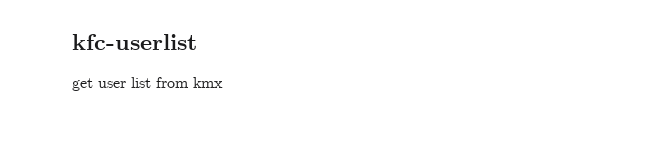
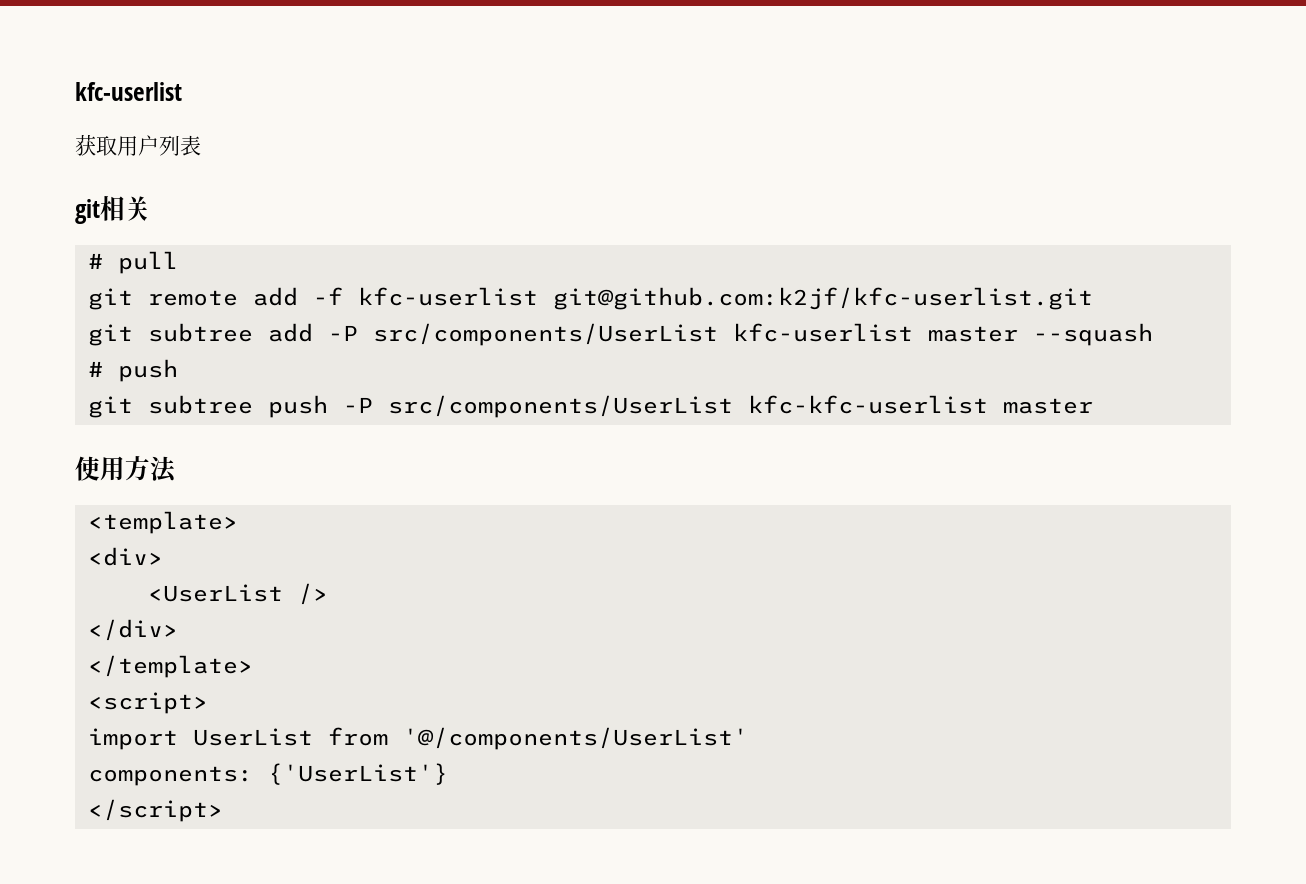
[72,77,223,91] get user list from kmx -> [75,134,201,156] [75,196,150,224] [87,251,178,274] [87,287,1093,310] [87,323,1153,346] [87,359,178,382] [87,395,1093,418] [75,456,177,483] [87,511,238,534] [87,547,163,566] [147,583,328,605] [87,619,178,641] [87,655,253,678] [87,692,208,714] [87,727,748,750] [87,763,448,786] [87,799,223,822] 获取用户列表 // git相关 // # pull // git remote add -f kfc-userlist git@github.com:k2jf/kfc-userlist.git // git subtree add -P src/components/UserList kfc-userlist master --squash // # push // git subtree push -P src/components/UserList kfc-kfc-userlist master // 使用方法 // <template> // <div> // <UserList /> // </div> // </template> // <script> // import UserList from '@/components/UserList' // components: {'UserList'} // </script>

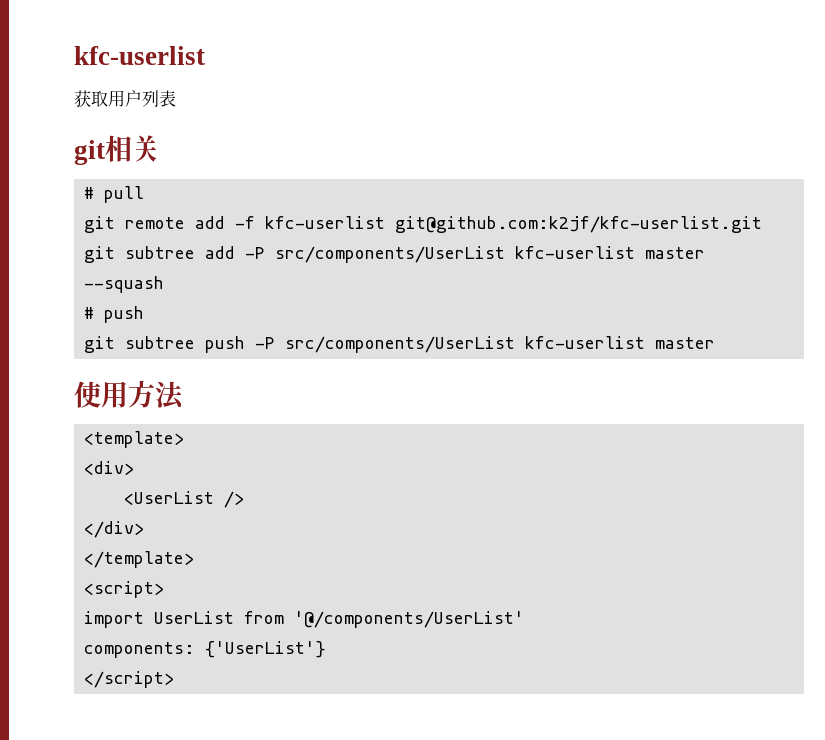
[747,395,988,414] kfc-kfc-userlist -> [525,336,646,349] kfc-userlist

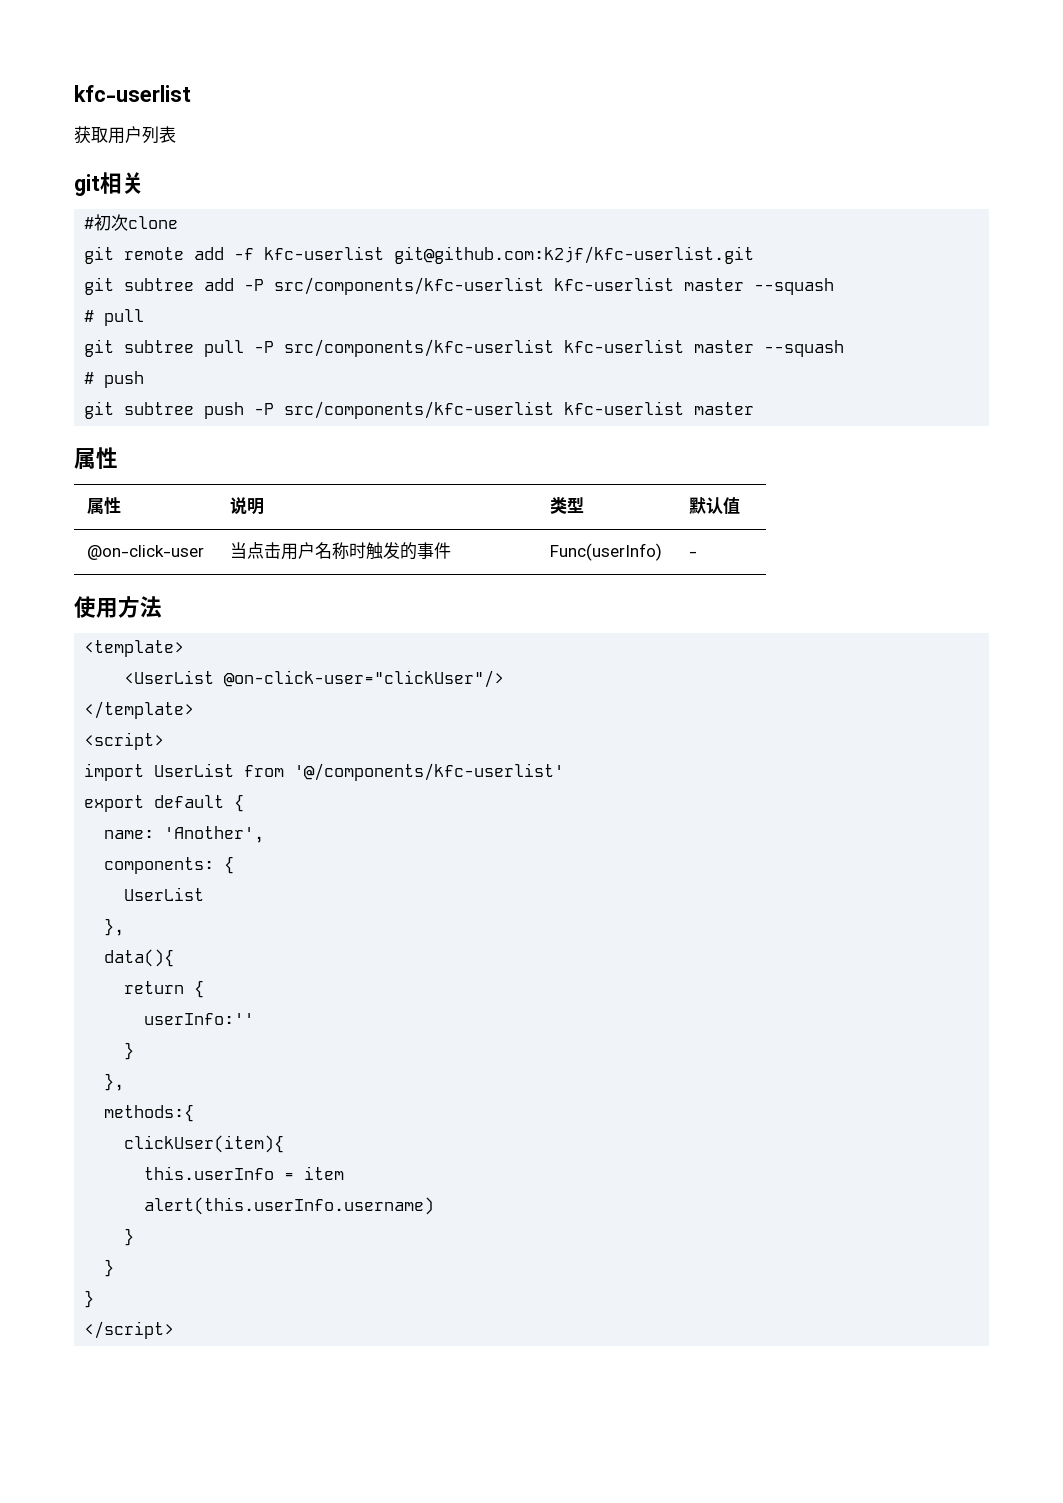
[104,186,145,203] pull -> [94,214,179,231] 初次clone
[275,246,506,263] src/components/UserList -> [274,277,835,295] [84,309,145,326] [84,339,555,357] src/components/kfc-userlist kfc-userlist master --squash // # pull // git subtree pull -P src/components/kfc-userlist
[285,336,716,353] src/components/UserList kfc-userlist master -> [284,401,755,419] [74,447,118,469] [86,497,121,514] [229,497,264,515] [549,497,584,514] [688,497,740,515] [86,545,204,560] [229,542,451,560] [549,543,662,561] [688,551,697,557] src/components/kfc-userlist kfc-userlist master // 属性 // 属性 | 说明 | 类型 | 默认值 // @on-click-user | 当点击用户名称时触发的事件 | Func(userInfo) | -
[84,461,135,475] // <div> -> (185, 648) none
[224,491,245,508] [84,521,145,538] /> // </div> -> [224,670,505,688] @on-click-user="clickUser"/>
[294,611,525,628] [84,641,327,658] '@/components/UserList' // components: {'UserList'} -> [294,763,565,781] [84,794,245,812] [104,826,265,843] [104,856,235,874] [124,887,205,901] [104,918,125,936] [104,949,175,967] [124,980,205,998] [144,1013,255,1025] [124,1042,135,1060] [104,1073,125,1091] [104,1104,195,1122] [124,1135,285,1153] [144,1166,345,1180] [144,1197,435,1215] [124,1228,135,1246] [104,1259,115,1277] [84,1290,95,1308] '@/components/kfc-userlist' // export default { // name: 'Another', // components: { // UserList // }, // data(){ // return { // userInfo:'' // } // }, // methods:{ // clickUser(item){ // this.userInfo = item // alert(this.userInfo.username) // } // } // }

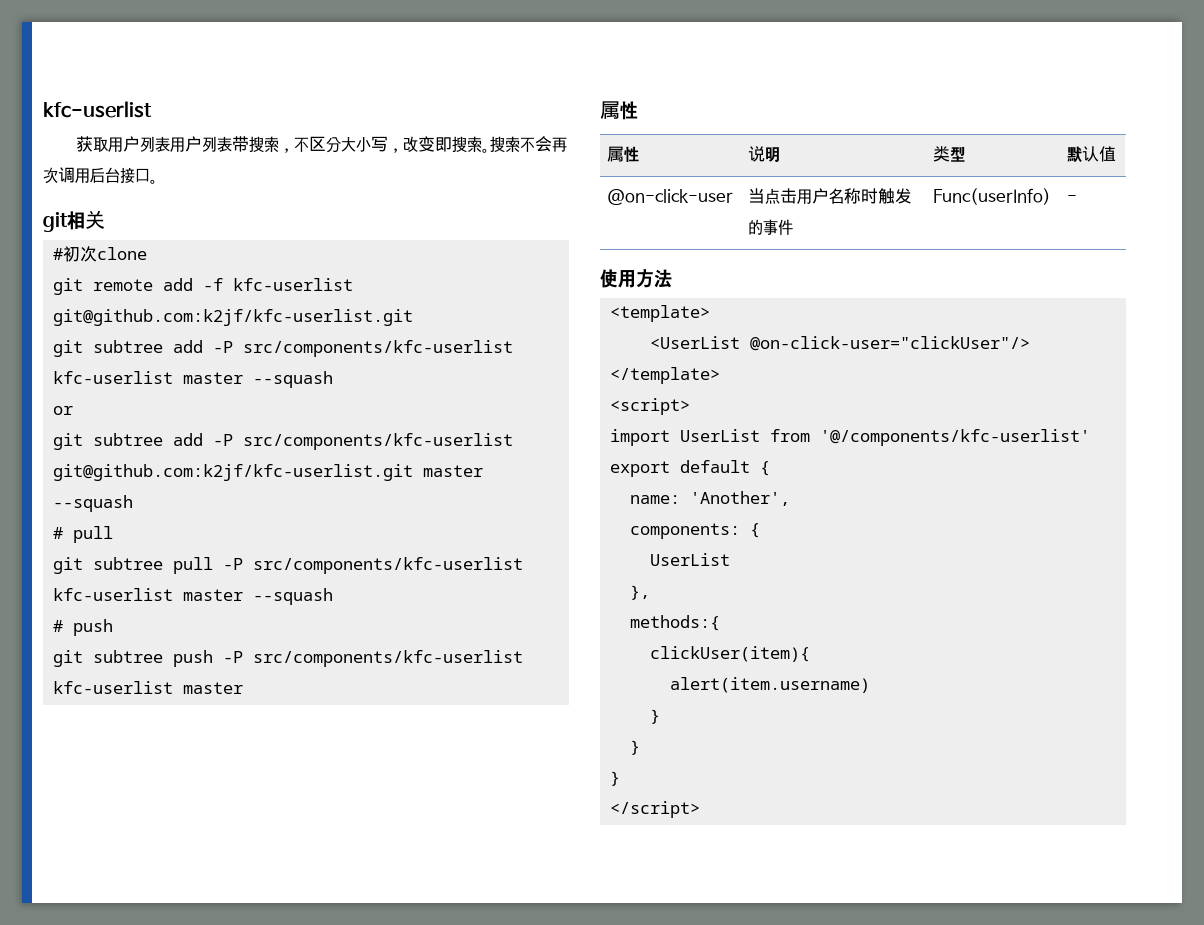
(176, 134) none -> [169,136,567,153] [43,167,158,184] 用户列表带搜索，不区分大小写，改变即搜索。搜索不会再次调用后台接口。
(835, 286) none -> [53,406,74,415] [53,433,514,450] [53,464,484,481] [53,495,134,512] // or // git subtree add -P src/components/kfc-userlist git@github.com:k2jf/kfc-userlist.git master --squash
[104,949,175,967] [124,980,205,998] [144,1013,255,1025] [124,1042,135,1060] [104,1073,125,1091] [104,1104,195,1122] [124,1135,285,1153] [144,1166,345,1180] [144,1197,435,1215] data(){ // return { // userInfo:'' // } // }, // methods:{ // clickUser(item){ // this.userInfo = item // alert(this.userInfo.username) -> [630,615,721,631] [650,646,811,662] [670,677,871,693] methods:{ // clickUser(item){ // alert(item.username)

